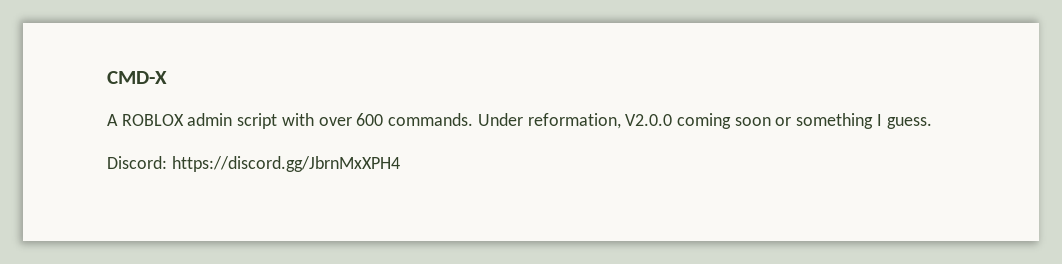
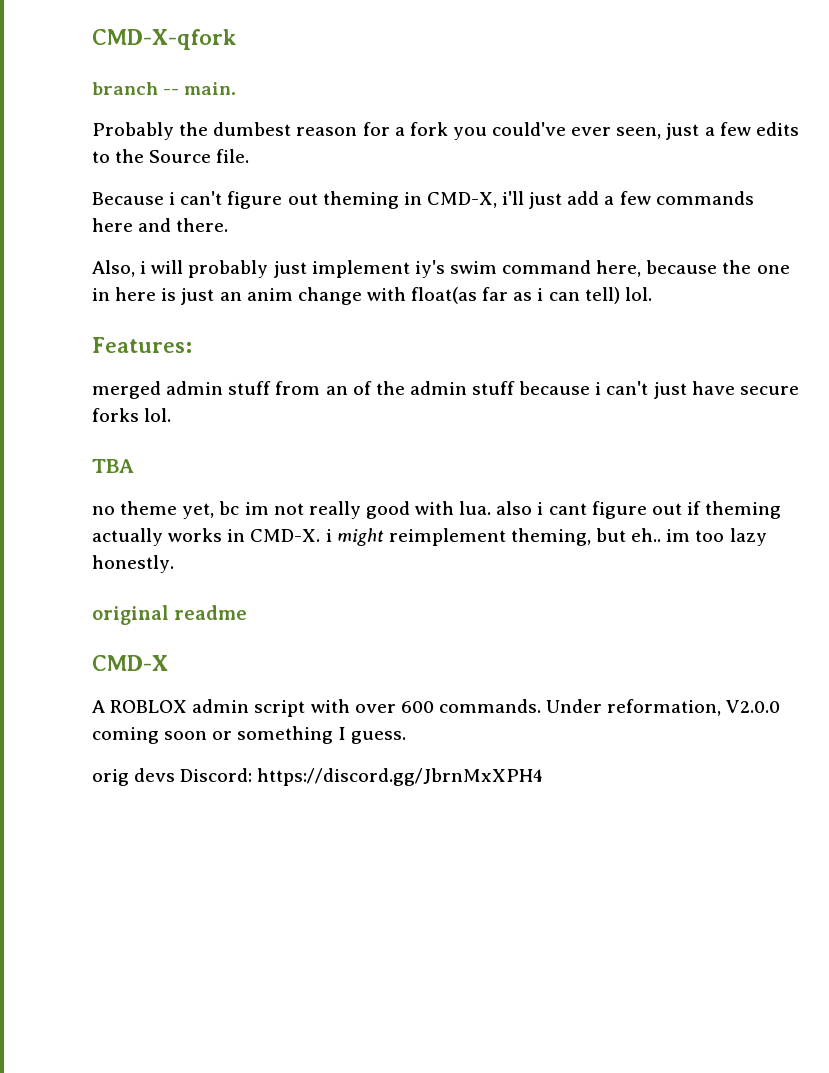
(107, 77) none -> [92,29,236,50] [92,82,237,95] [92,122,799,140] [92,149,250,163] [92,191,754,209] [92,218,229,232] [92,260,790,278] [92,287,652,305] [92,337,192,353] [92,381,799,399] [92,408,172,422] [92,459,134,473] [92,501,782,519] [92,528,767,546] [92,555,174,573] [92,605,248,625] CMD-X-qfork // branch -- main. // Probably the dumbest reason for a fork you could've ever seen, just a few edits to the Source file. // Because i can't figure out theming in CMD-X, i'll just add a few commands here and there. // Also, i will probably just implement iy's swim command here, because the one in here is just an anim change with float(as far as i can tell) lol. // Features: // merged admin stuff from an of the admin stuff because i can't just have secure forks lol. // TBA // no theme yet, bc im not really good with lua. also i cant figure out if theming actually works in CMD-X. i might reimplement theming, but eh.. im too lazy honestly. // original readme //
(932, 123) none -> [92,768,176,786] orig devs

